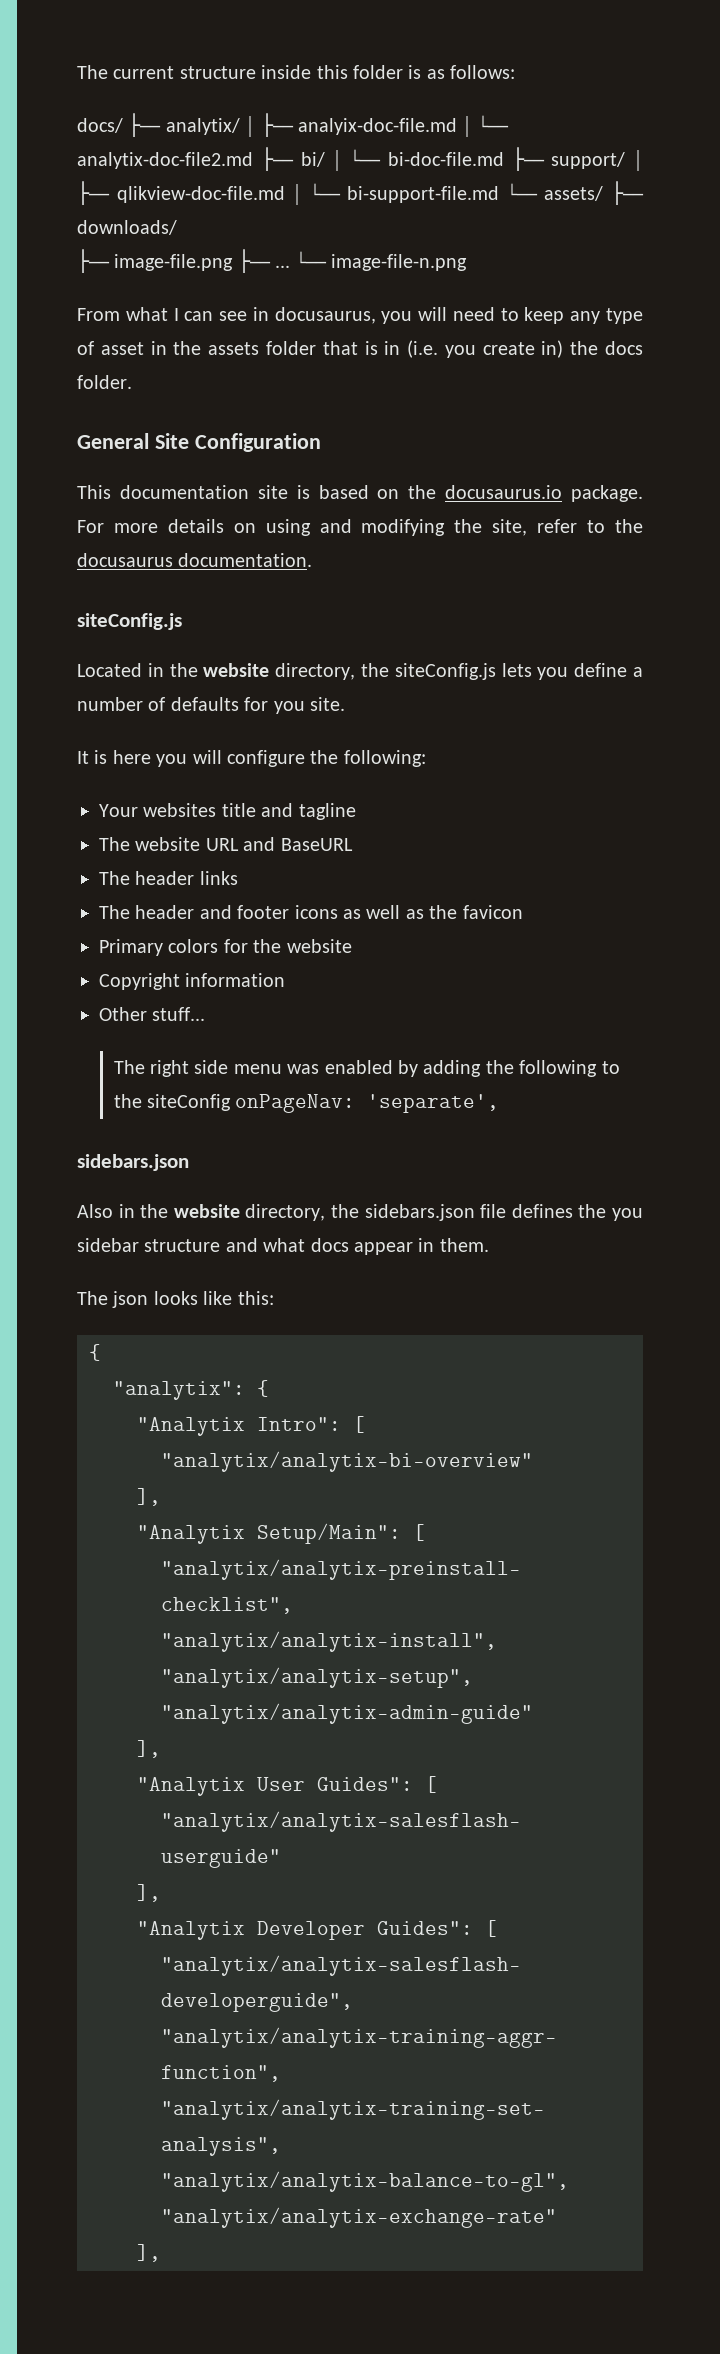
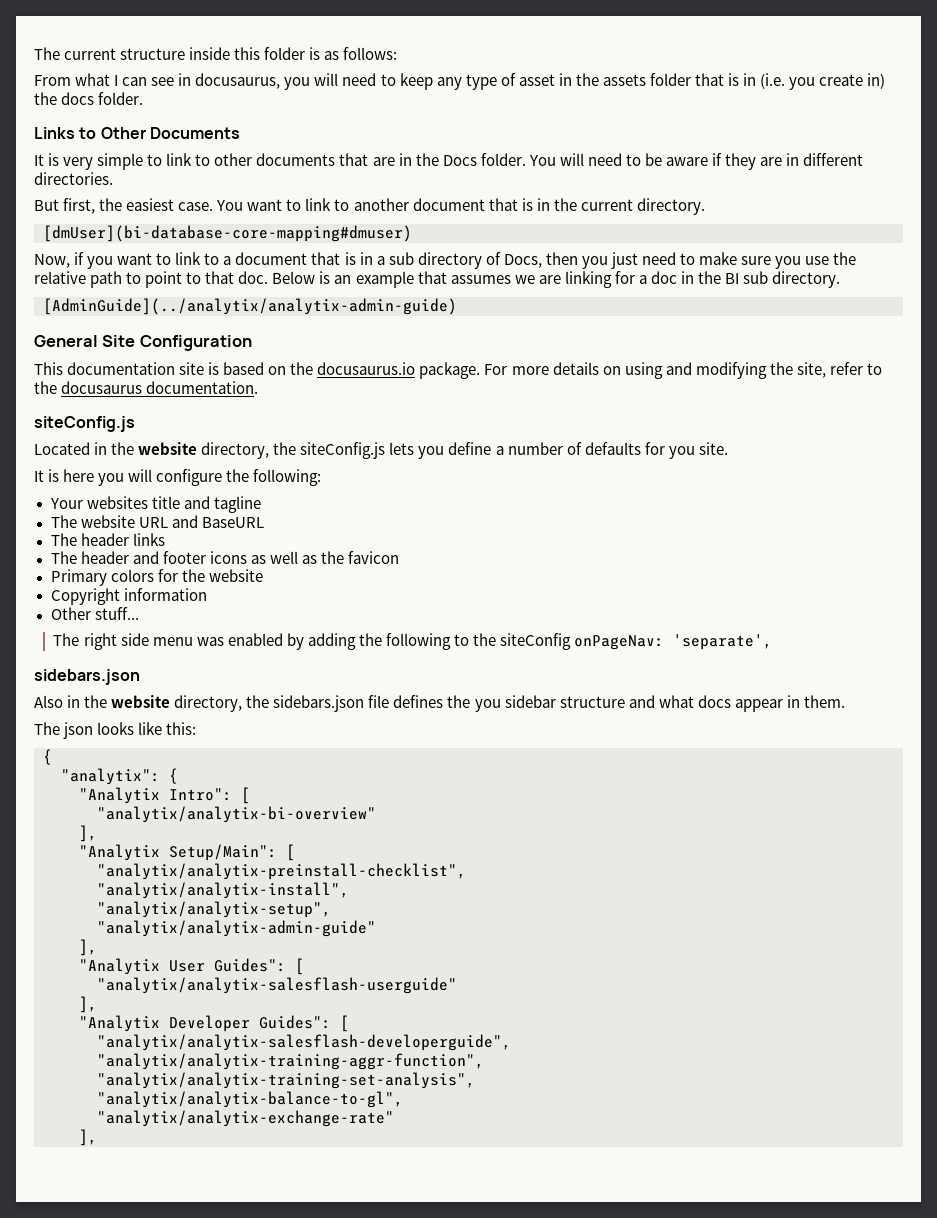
[77,113,509,137] [77,147,643,171] [77,181,644,205] [77,220,177,235] [77,249,467,273] // docs/ ├── analytix/ │ ├── analyix-doc-file.md │ └── analytix-doc-file2.md ├── bi/ │ └── bi-doc-file.md ├── support/ │ ├── qlikview-doc-file.md │ └── bi-support-file.md └── assets/ ├── downloads/ // ├── image-file.png ├── ... └── image-file-n.png -> (398, 53) none
(132, 382) none -> [34,127,240,139] [34,153,864,170] [34,172,113,185] [34,198,705,215] [43,225,412,242] [34,252,857,269] [34,271,841,288] [43,298,457,315] // Links to Other Documents // It is very simple to link to other documents that are in the Docs folder. You will need to be aware if they are in different directories. // But first, the easiest case. You want to link to another document that is in the current directory. // [dmUser](bi-database-core-mapping#dmuser) // Now, if you want to link to a document that is in a sub directory of Docs, then you just need to make sure you use the relative path to point to that doc. Below is an example that assumes we are linking for a doc in the BI sub directory. // [AdminGuide](../analytix/analytix-admin-guide)

